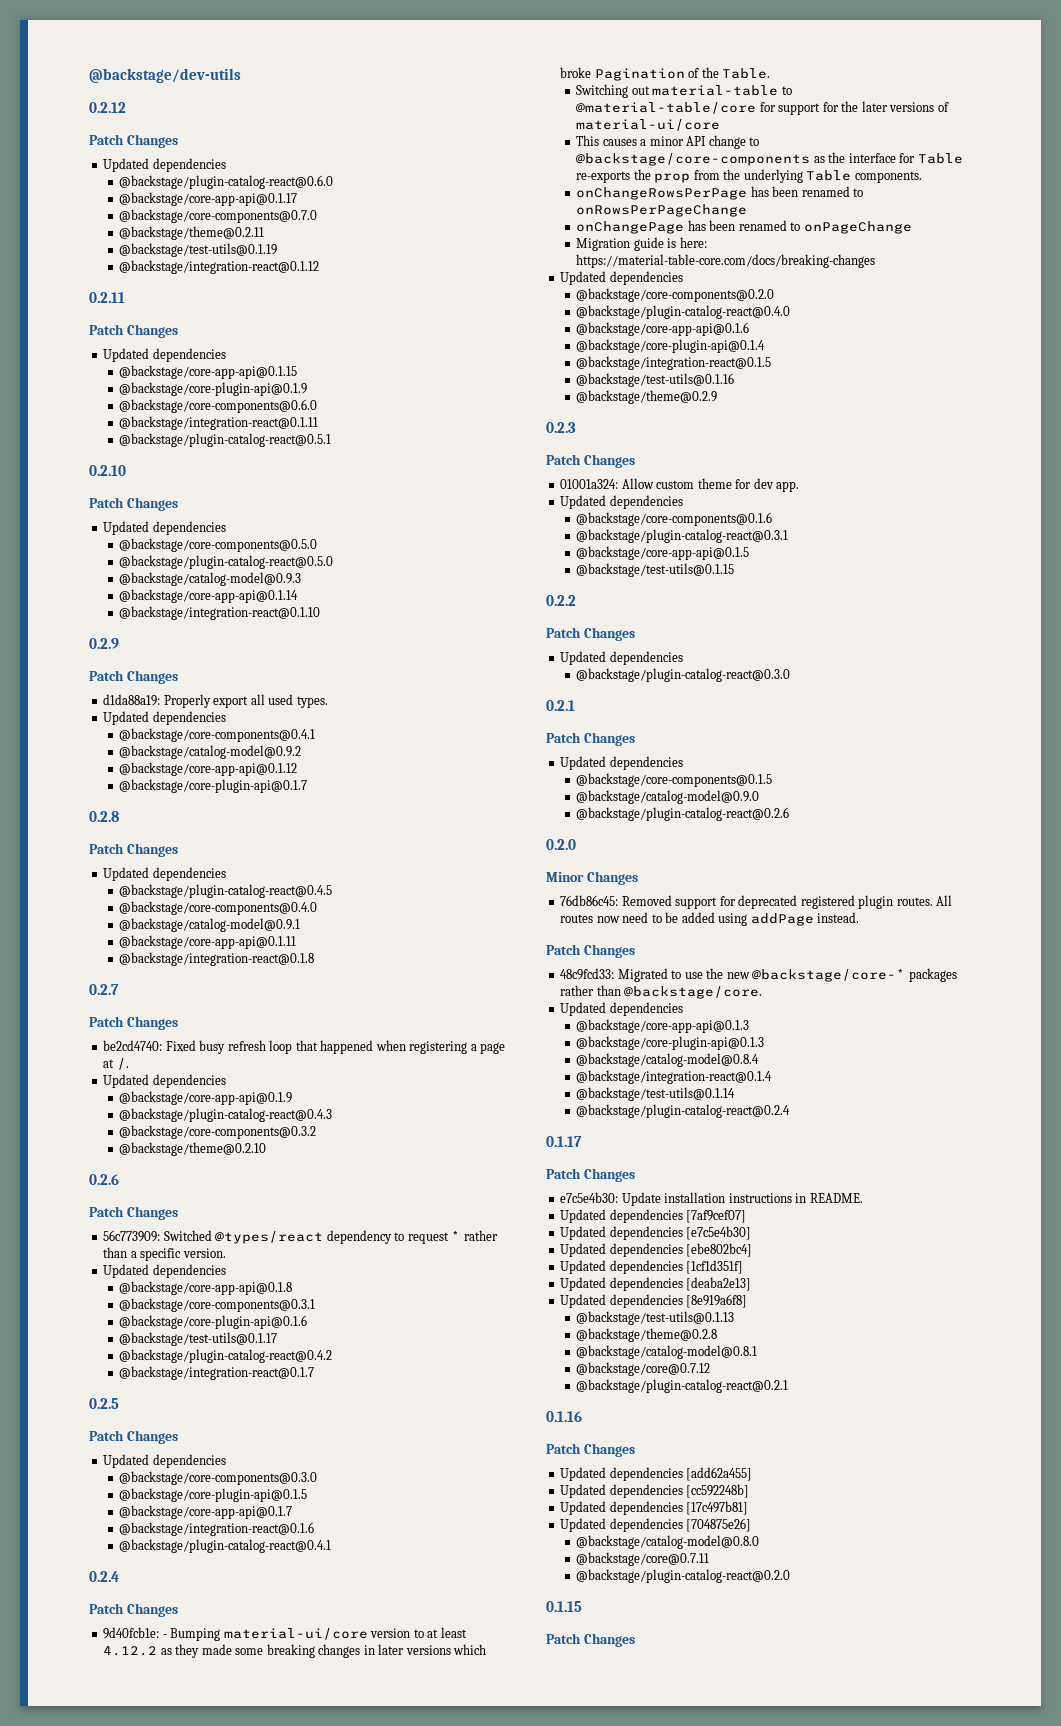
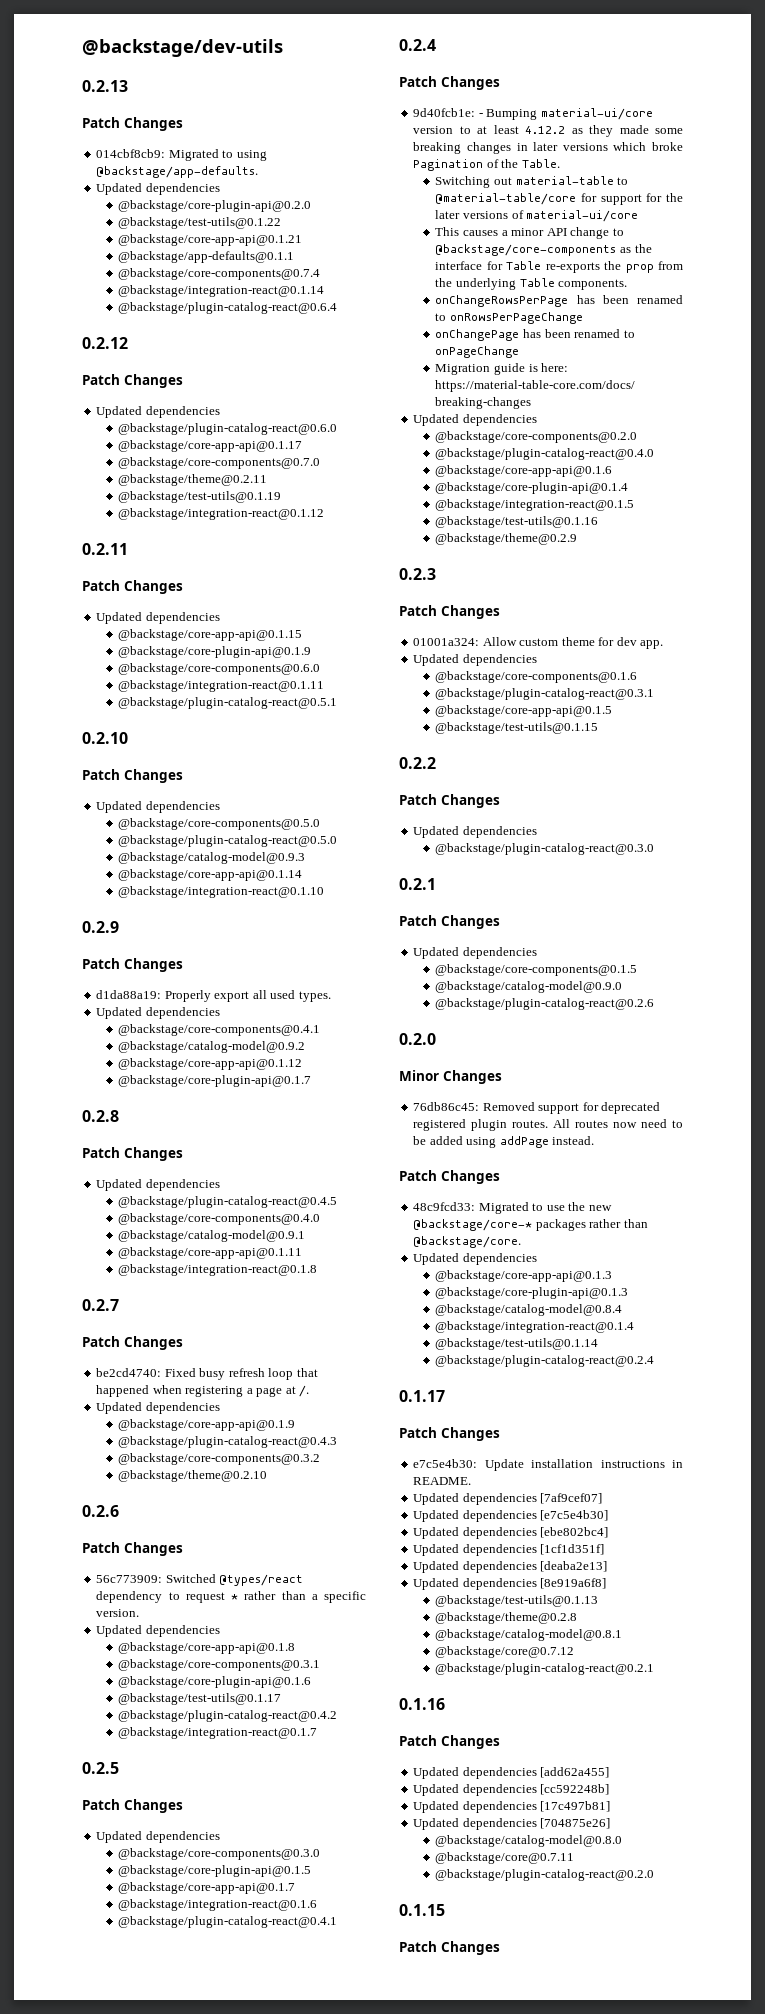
(241, 75) none -> [82,80,128,92] [82,117,183,131] [96,149,267,161] [96,166,259,178] [96,183,220,195] [118,200,312,212] [118,217,282,229] [118,234,303,246] [118,251,295,263] [118,268,321,280] [118,285,325,297] [118,302,338,314] // 0.2.13 // Patch Changes // 014cbf8cb9: Migrated to using @backstage/app-defaults. // Updated dependencies // @backstage/core-plugin-api@0.2.0 // @backstage/test-utils@0.1.22 // @backstage/core-app-api@0.1.21 // @backstage/app-defaults@0.1.1 // @backstage/core-components@0.7.4 // @backstage/integration-react@0.1.14 // @backstage/plugin-catalog-react@0.6.4

